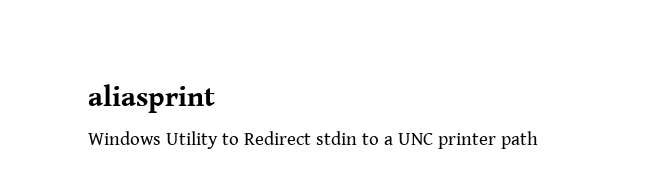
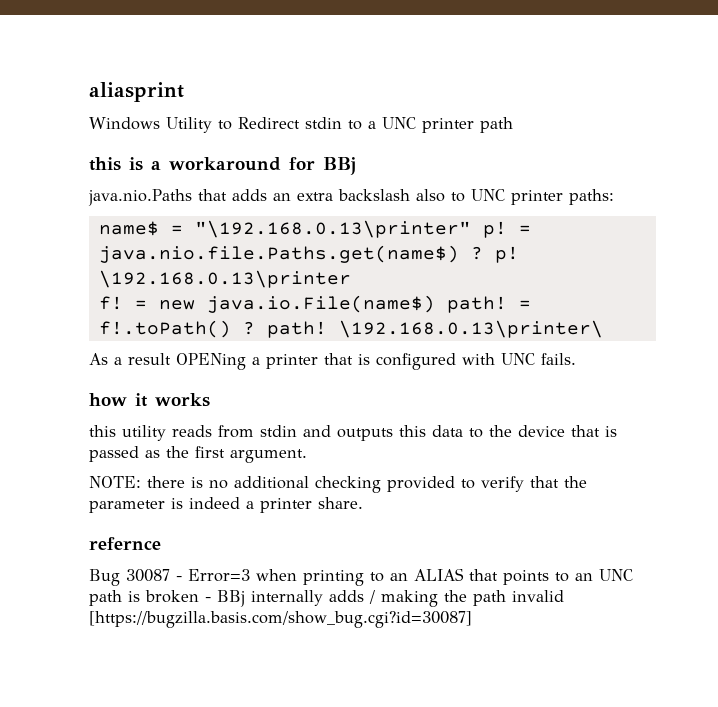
(538, 140) none -> [89,157,356,175] [88,189,614,206] [98,220,531,238] [98,245,519,263] [98,270,351,288] [98,295,531,313] [98,320,603,338] [89,353,576,370] [89,393,210,407] [89,425,617,441] [89,446,307,463] [89,476,587,493] [89,497,363,513] [89,537,161,550] [89,568,633,586] [89,590,564,607] [89,611,472,628] // this is a workaround for BBj // java.nio.Paths that adds an extra backslash also to UNC printer paths: // name$ = "\192.168.0.13\printer" p! = java.nio.file.Paths.get(name$) ? p! \192.168.0.13\printer // f! = new java.io.File(name$) path! = f!.toPath() ? path! \192.168.0.13\printer\ // As a result OPENing a printer that is configured with UNC fails. // how it works // this utility reads from stdin and outputs this data to the device that is passed as the first argument. // NOTE: there is no additional checking provided to verify that the parameter is indeed a printer share. // refernce // Bug 30087 - Error=3 when printing to an ALIAS that points to an UNC path is broken - BBj internally adds / making the path invalid [https://bugzilla.basis.com/show_bug.cgi?id=30087]

